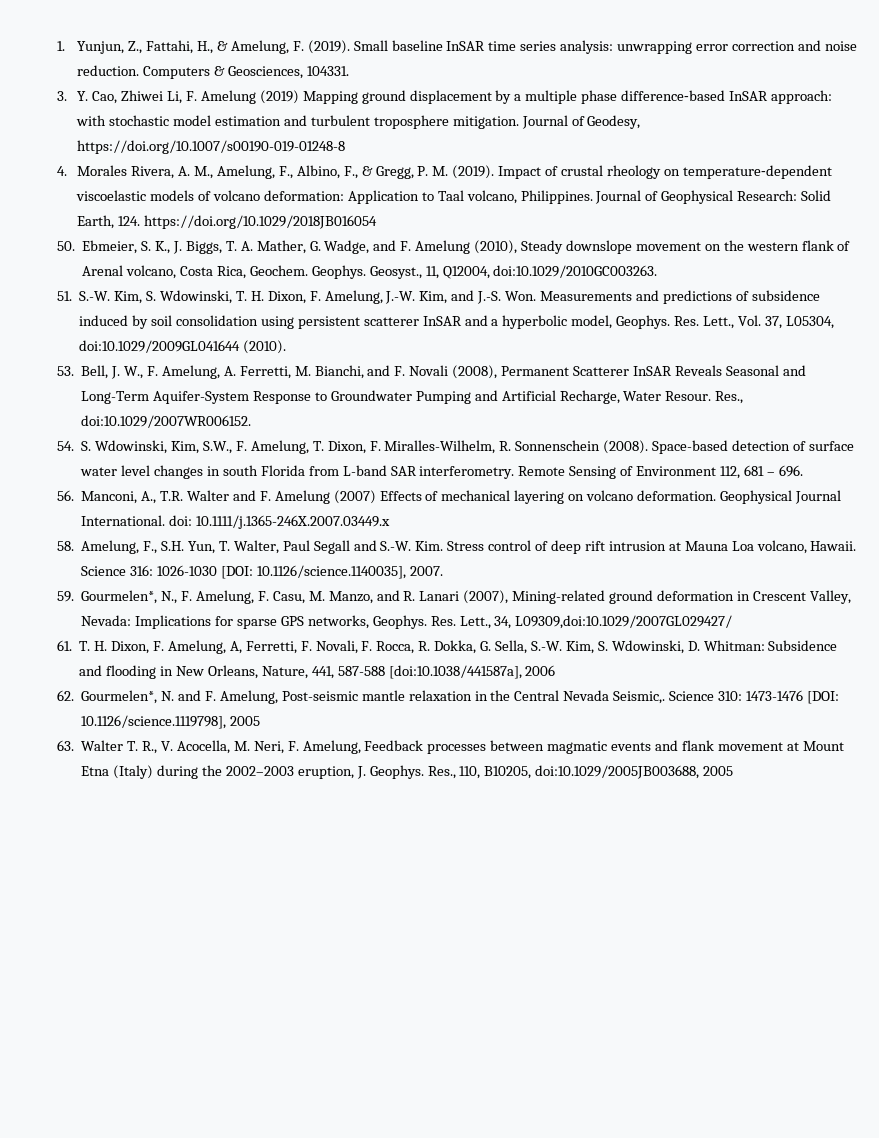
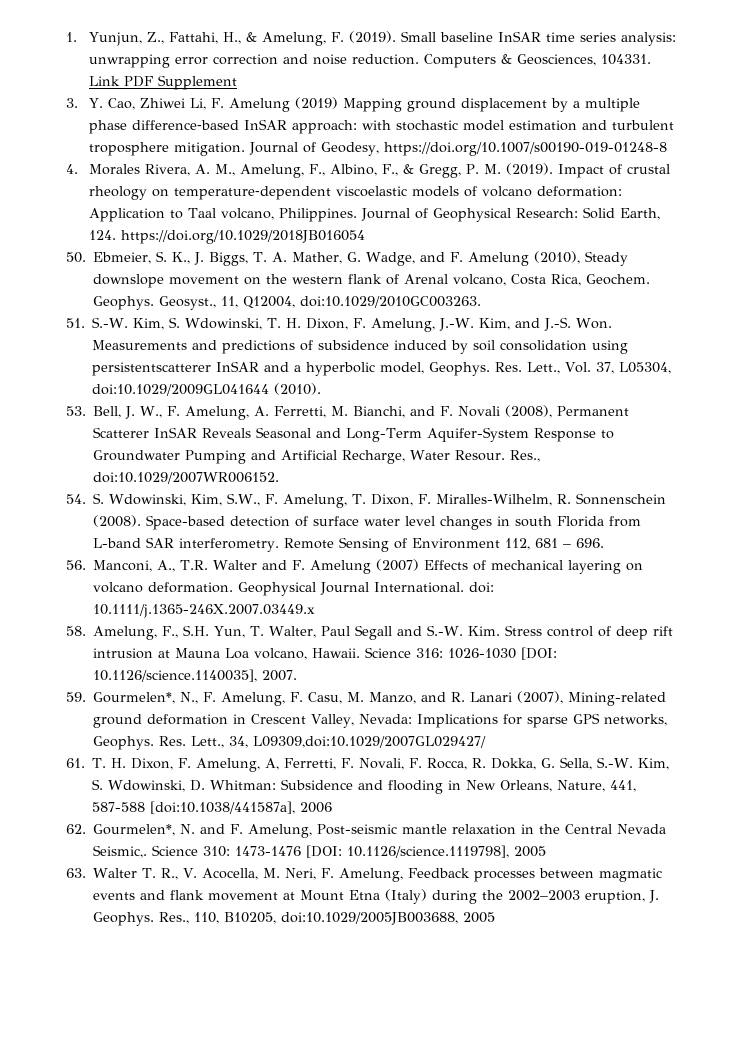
(349, 71) none -> [89,75,238,90] Link PDF Supplement
[297,316,419,329] persistent scatterer -> [92,362,212,376] persistentscatterer

